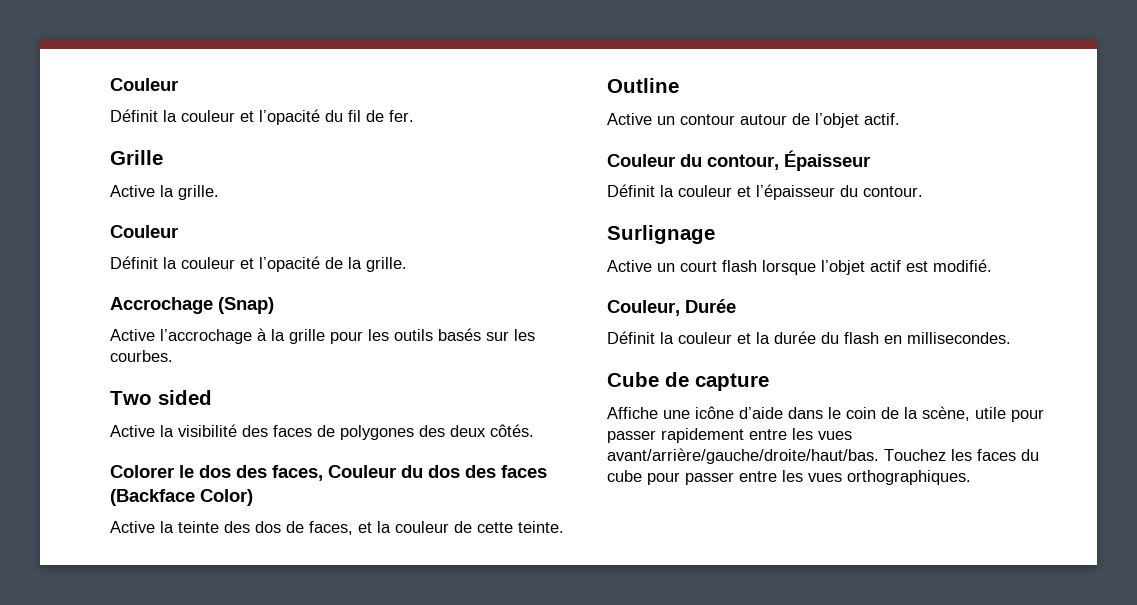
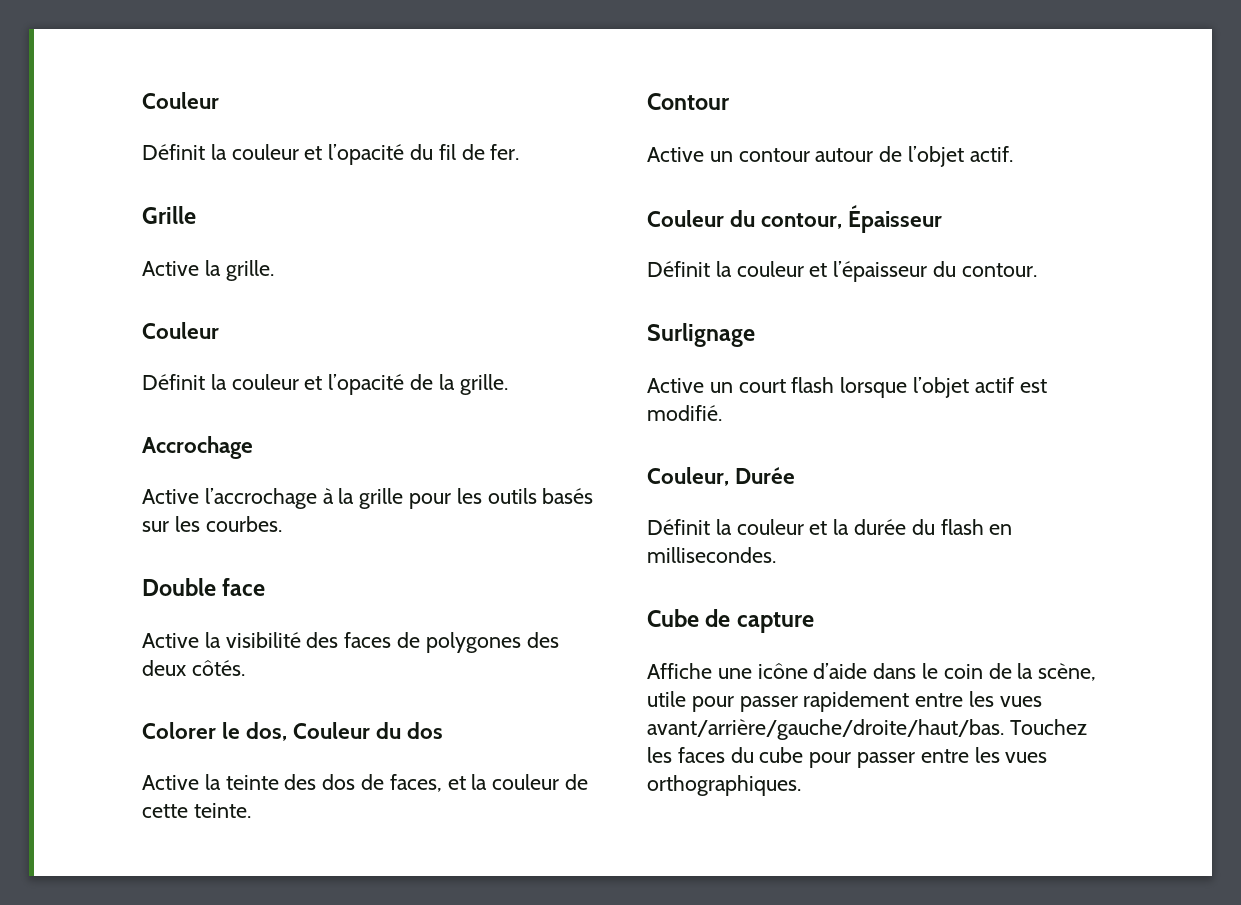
[218,297,274,314] (Snap) -> (253, 447) none
[110,390,212,405] Two sided -> [142,578,266,596] Double face
[199,465,323,481] dos des faces, -> [246,722,288,741] dos,
[465,465,547,478] [110,489,253,506] des faces (Backface Color) -> (444, 730) none
[607,78,679,93] Outline -> [647,93,730,110] Contour

